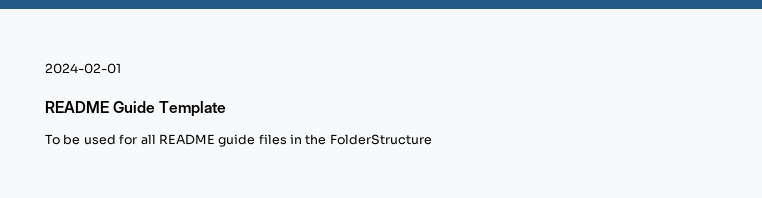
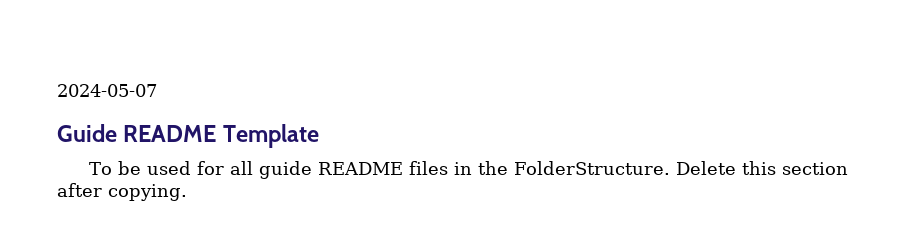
[45,63,121,74] [45,101,156,113] 2024-02-01 // README Guide -> [57,84,157,97] [57,124,217,142] 2024-05-07 // Guide README
[158,134,256,147] README guide -> [258,161,403,179] guide README
[329,134,432,145] FolderStructure -> [513,161,848,175] [57,183,187,201] FolderStructure. Delete this section after copying.

